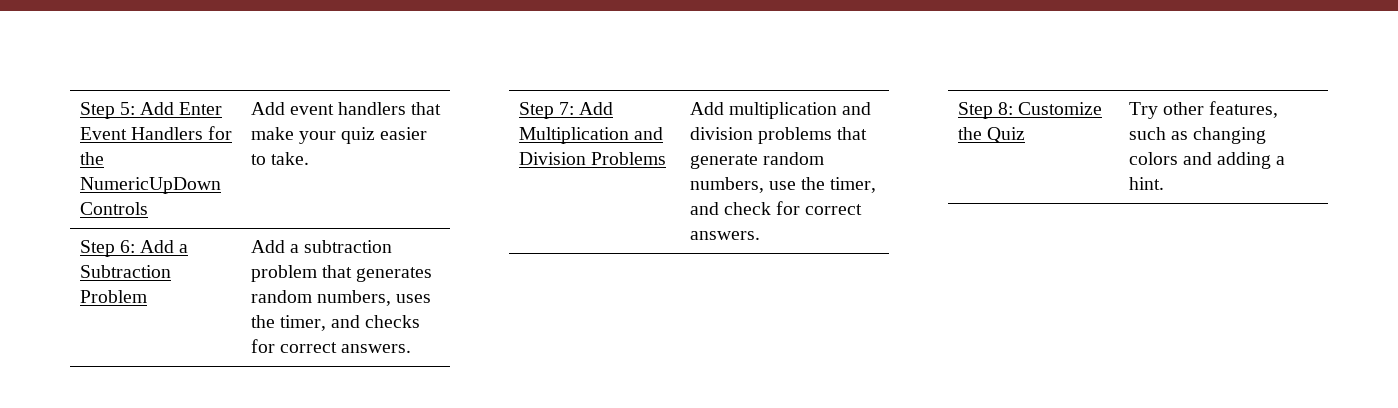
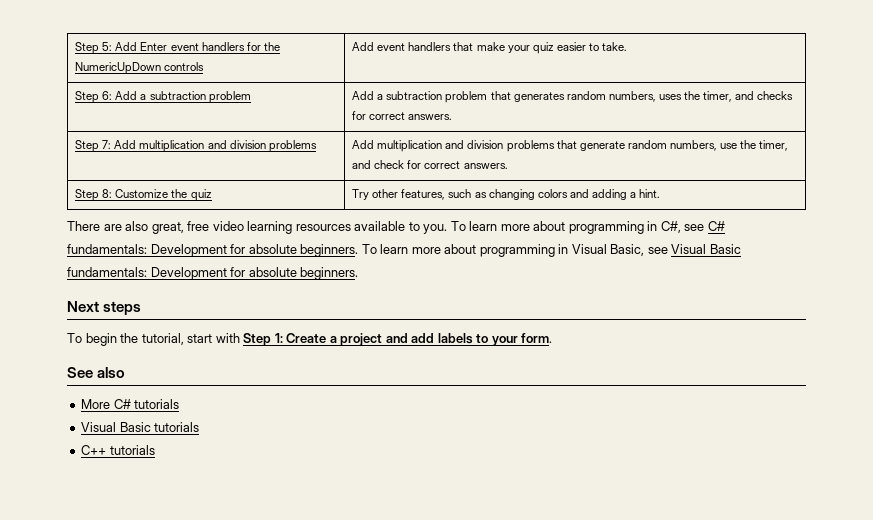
[79,127,203,140] Event Handlers -> [170,42,245,51] event handlers
[79,202,148,215] Controls -> [164,62,205,71] controls
[79,265,171,278] [79,290,147,303] Subtraction Problem -> [149,91,251,103] subtraction problem
[518,127,663,144] [518,152,666,165] Multiplication and Division Problems -> [139,140,317,152] multiplication and division problems
[986,127,1025,143] Quiz -> [190,189,212,201] quiz
(1164, 183) none -> [67,221,725,234] [67,244,741,257] [67,267,359,280] [67,301,142,315] [67,333,553,346] [67,367,126,378] [81,399,180,409] [81,422,200,432] [81,445,155,455] // There are also great, free video learning resources available to you. To learn more about programming in C#, see C# fundamentals: Development for absolute beginners. To learn more about programming in Visual Basic, see Visual Basic fundamentals: Development for absolute beginners. // Next steps // To begin the tutorial, start with Step 1: Create a project and add labels to your form. // See also // More C# tutorials // Visual Basic tutorials // C++ tutorials

